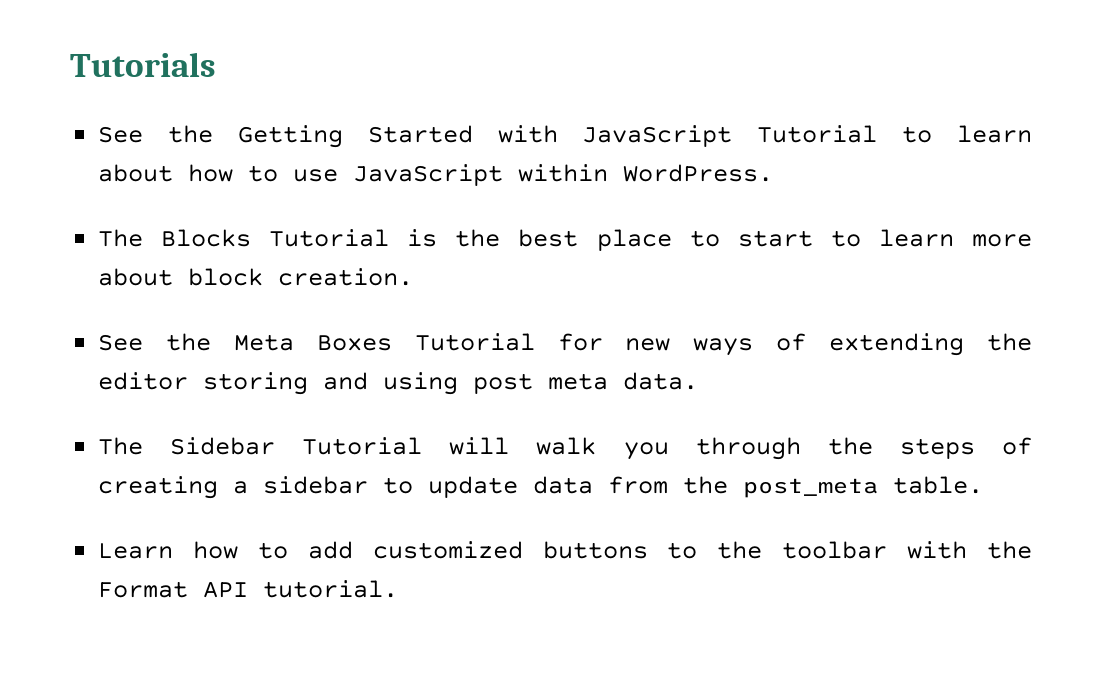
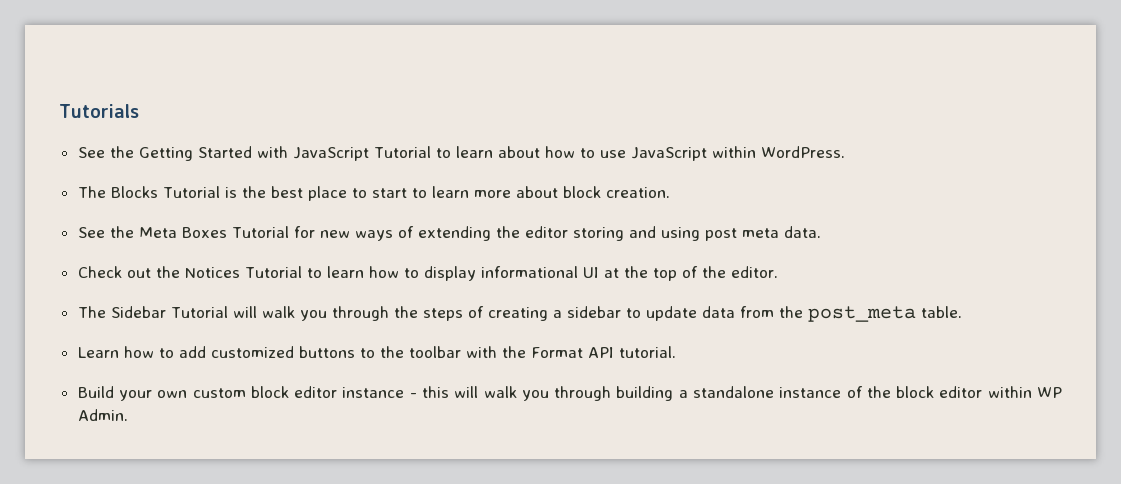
(699, 381) none -> [77,266,778,281] // Check out the Notices Tutorial to learn how to display informational UI at the top of the editor.
(399, 589) none -> [77,386,1062,401] [77,409,128,421] // Build your own custom block editor instance - this will walk you through building a standalone instance of the block editor within WP Admin.

